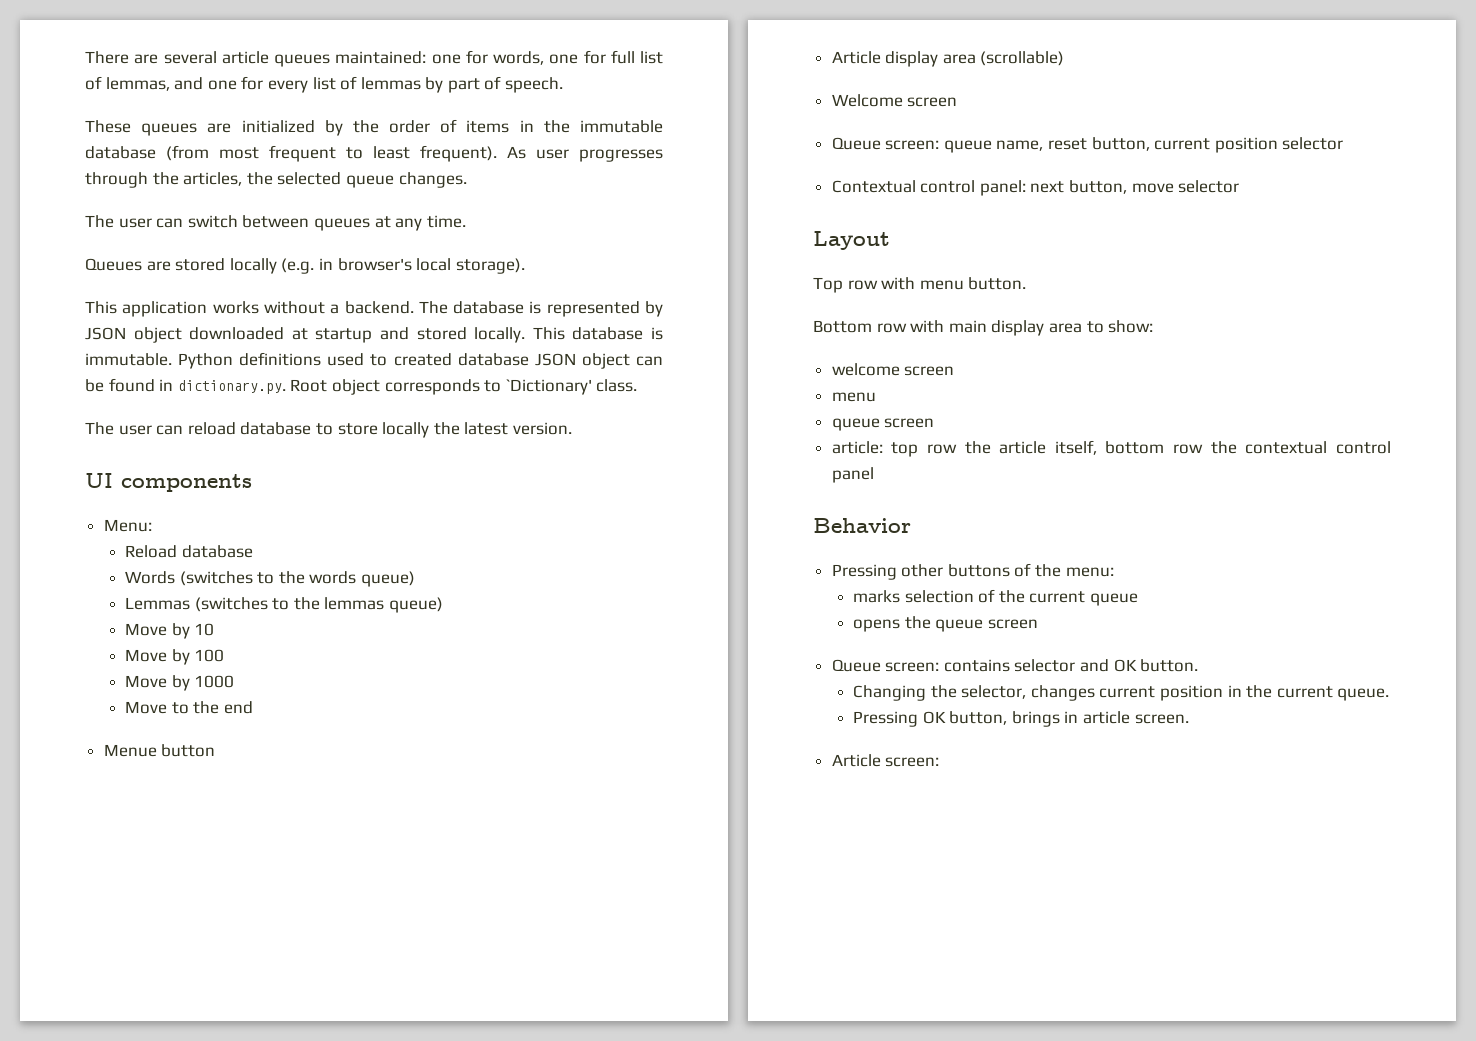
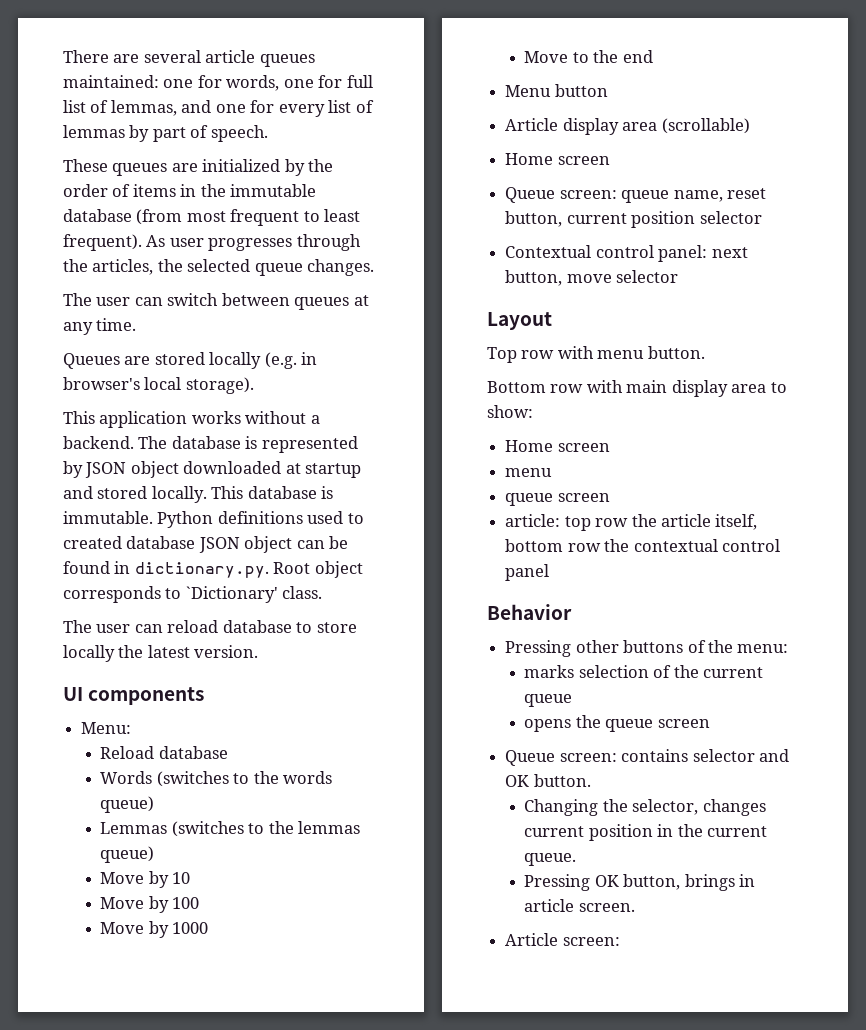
[103,744,157,757] Menue -> [505,85,552,97] Menu
[831,94,903,107] Welcome -> [505,153,554,165] Home
[831,363,900,376] welcome -> [505,440,554,452] Home

